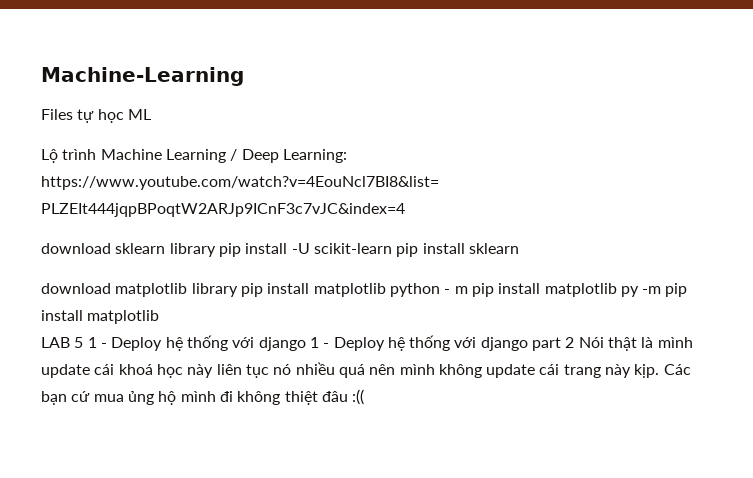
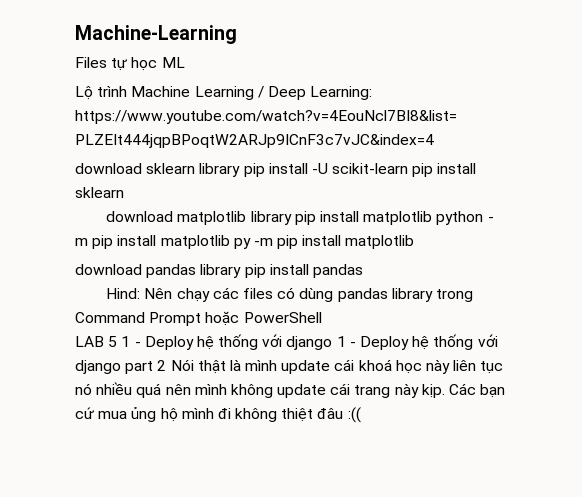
(160, 317) none -> [75,264,363,278] [106,287,473,302] [75,311,322,326] // download pandas library pip install pandas // Hind: Nên chạy các files có dùng pandas library trong Command Prompt hoặc PowerShell

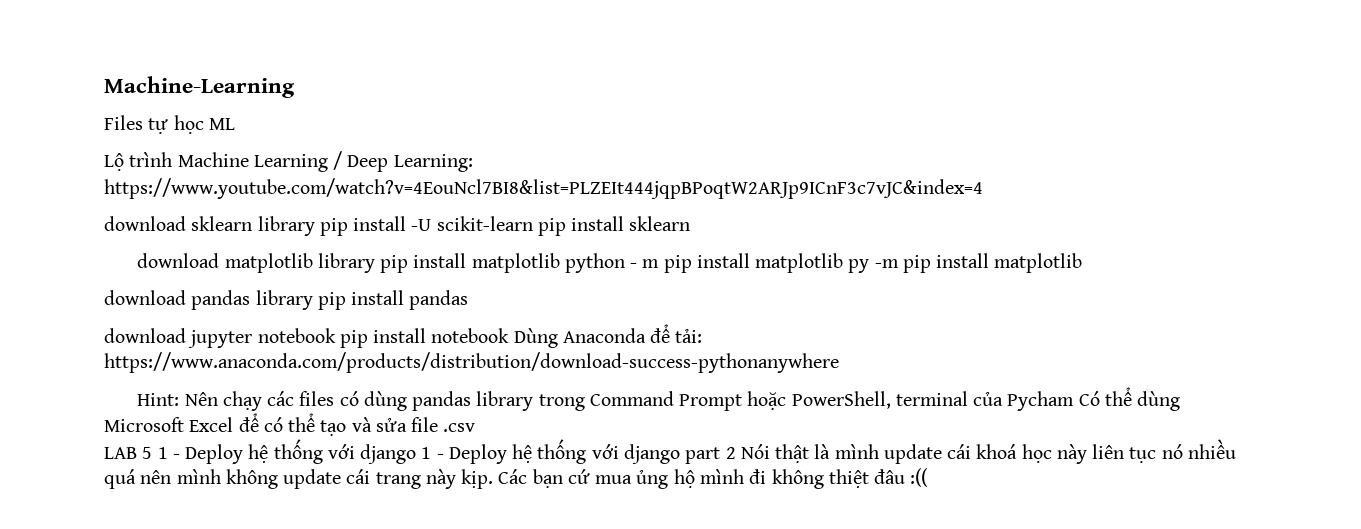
[106,288,141,299] Hind: -> [104,324,703,348] [104,352,839,373] [137,393,180,406] download jupyter notebook pip install notebook Dùng Anaconda để tải: https://www.anaconda.com/products/distribution/download-success-pythonanywhere // Hint:
[243,312,322,323] PowerShell -> [791,387,1181,411] [104,413,476,436] PowerShell, terminal của Pycham Có thể dùng Microsoft Excel để có thể tạo và sửa file .csv

